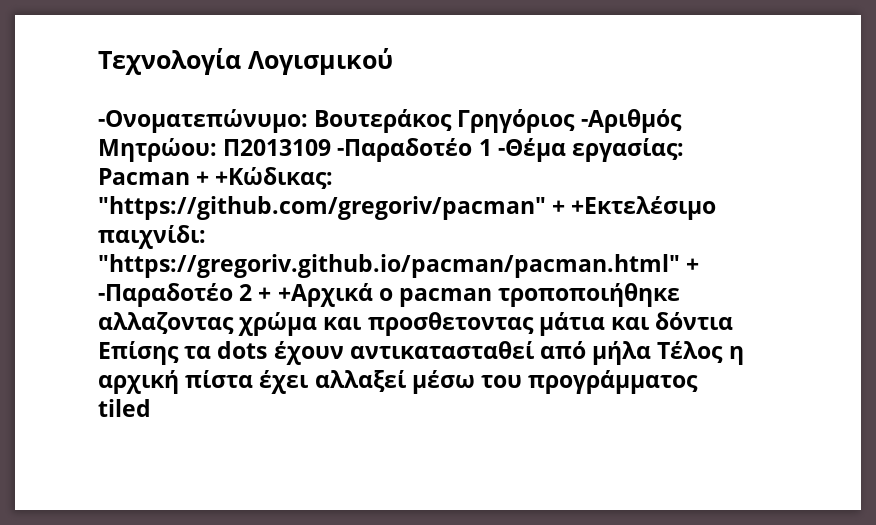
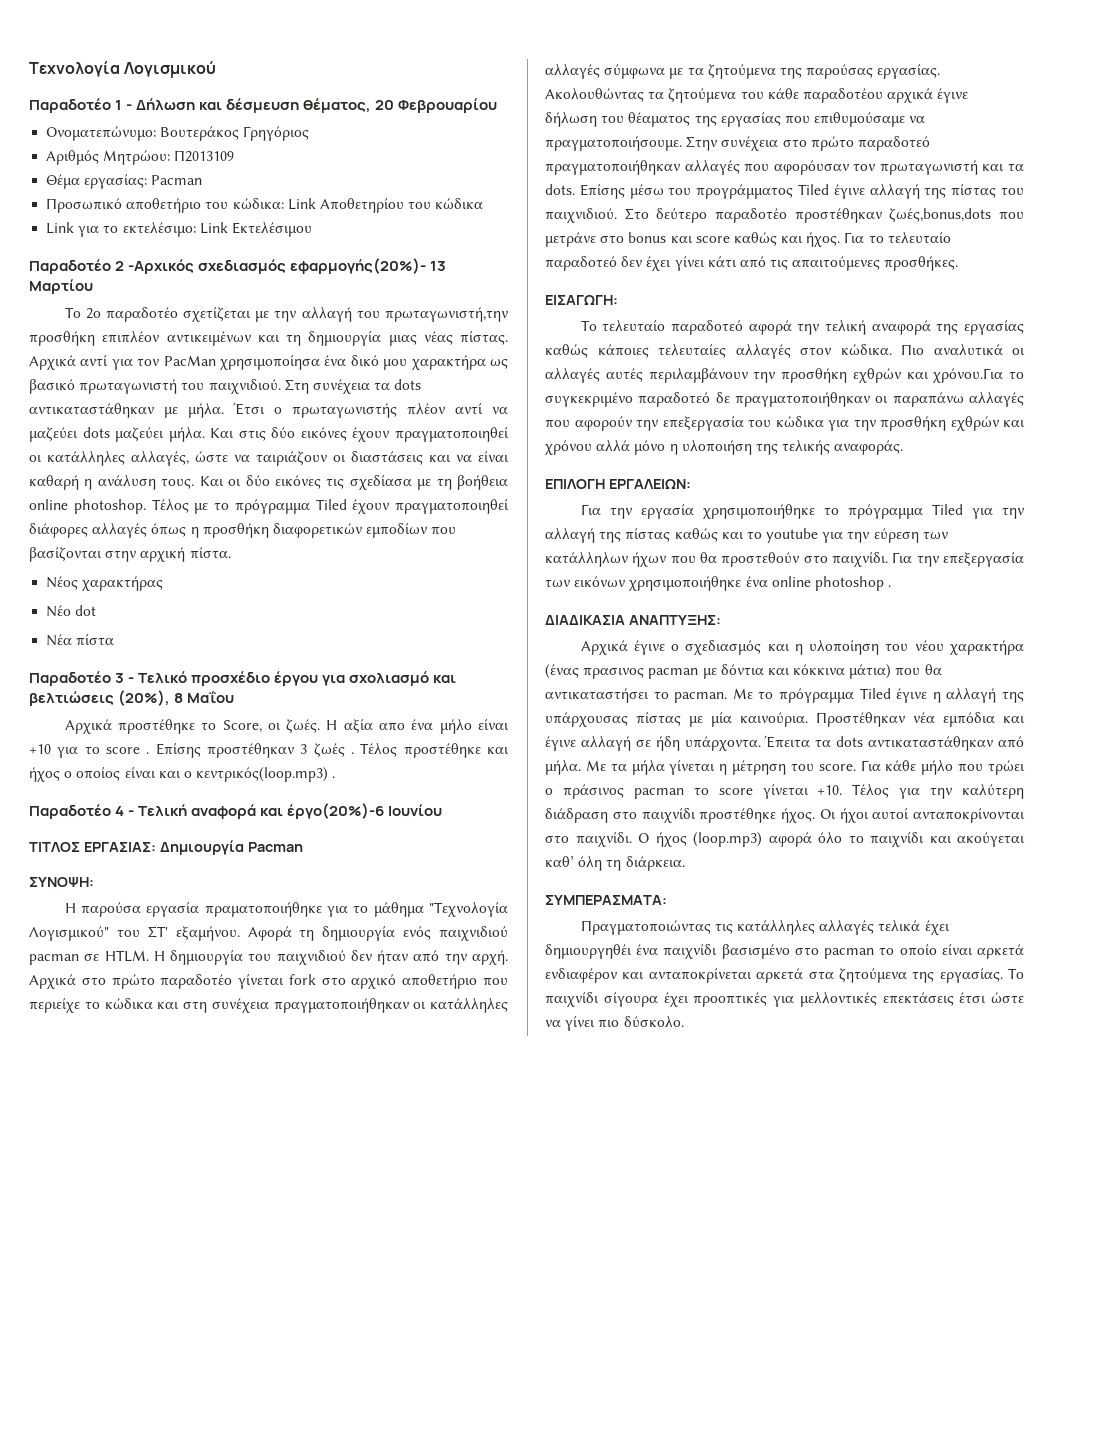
[98,109,308,133] -Ονοματεπώνυμο: -> [29,98,498,113] [46,126,157,141] Παραδοτέο 1 - Δήλωση και δέσμευση θέματος, 20 Φεβρουαρίου // Ονοματεπώνυμο:
[580,109,682,133] -Αριθμός -> [46,150,100,165] // Αριθμός
[337,138,566,162] -Παραδοτέο 1 -Θέμα -> [46,174,81,189] // Θέμα
[196,167,334,189] [98,196,717,220] [98,225,206,249] [98,254,700,278] [98,283,681,307] [98,312,734,336] [98,341,744,365] [98,370,699,394] [98,399,151,417] + +Κώδικας: "https://github.com/gregoriv/pacman" + +Εκτελέσιμο παιχνίδι: "https://gregoriv.github.io/pacman/pacman.html" + -Παραδοτέο 2 + +Αρχικά ο pacman τροποποιήθηκε αλλαζοντας χρώμα και προσθετοντας μάτια και δόντια Επίσης τα dots έχουν αντικατασταθεί από μήλα Τέλος η αρχική πίστα έχει αλλαξεί μέσω του προγράμματος tiled -> [46,198,484,213] [46,222,312,237] [29,258,447,274] [29,279,93,294] [64,307,508,322] [29,331,508,346] [29,355,508,370] [29,379,422,394] [29,402,508,418] [29,427,509,442] [29,451,509,466] [29,475,509,490] [29,499,509,514] [29,523,457,538] [29,547,231,562] [46,576,164,591] [46,605,97,617] [46,634,115,646] [29,671,457,686] [29,690,235,706] [64,719,509,734] [29,743,509,758] [29,767,336,782] [29,803,443,819] [29,840,303,855] [29,877,94,887] [64,902,508,917] [29,926,508,941] [29,950,508,965] [29,974,508,989] [29,998,508,1013] [545,64,941,79] [545,88,969,103] [545,112,926,127] [545,136,930,151] [545,160,1024,175] [545,184,1024,199] [545,208,1024,223] [545,232,951,247] [545,256,959,271] [545,295,618,305] [580,320,1024,335] [545,344,1025,359] [545,368,1024,383] [545,392,1024,407] [545,416,1025,431] [545,440,904,455] [545,479,691,489] [580,504,1024,519] [545,528,948,543] [545,552,1024,567] [545,576,892,591] [545,615,721,625] [580,640,1024,655] [545,664,942,679] [545,688,1024,703] [545,712,1025,727] [545,735,1024,751] [545,760,1025,775] [545,784,1024,799] [545,808,1025,823] [545,832,1025,847] [545,856,685,871] [545,895,667,905] [580,920,950,935] [545,944,1024,959] [545,968,1024,983] [545,992,1024,1007] [545,1016,684,1031] // Προσωπικό αποθετήριο του κώδικα: Link Αποθετηρίου του κώδικα // Link για το εκτελέσιμο: Link Εκτελέσιμου // Παραδοτέο 2 -Αρχικός σχεδιασμός εφαρμογής(20%)- 13 Μαρτίου // Το 2ο παραδοτέο σχετίζεται με την αλλαγή του πρωταγωνιστή,την προσθήκη επιπλέον αντικειμένων και τη δημιουργία μιας νέας πίστας. Αρχικά αντί για τον PacΜan χρησιμοποίησα ένα δικό μου χαρακτήρα ως βασικό πρωταγωνιστή του παιχνιδιού. Στη συνέχεια τα dots αντικαταστάθηκαν με μήλα. Έτσι ο πρωταγωνιστής πλέον αντί να μαζεύει dots μαζεύει μήλα. Και στις δύο εικόνες έχουν πραγματοποιηθεί οι κατάλληλες αλλαγές, ώστε να ταιριάζουν οι διαστάσεις και να είναι καθαρή η ανάλυση τους. Και οι δύο εικόνες τις σχεδίασα με τη βοήθεια online photoshop. Τέλος με το πρόγραμμα Tiled έχουν πραγματοποιηθεί διάφορες αλλαγές όπως η προσθήκη διαφορετικών εμποδίων που βασίζονται στην αρχική πίστα. // Νέος χαρακτήρας // Νέο dot // Νέα πίστα // Παραδοτέο 3 - Τελικό προσχέδιο έργου για σχολιασμό και βελτιώσεις (20%), 8 Μαΐου // Αρχικά προστέθηκε το Score, οι ζωές. Η αξία απο ένα μήλο είναι +10 για το score . Επίσης προστέθηκαν 3 ζωές . Τέλος προστέθηκε και ήχος ο οποίος είναι και ο κεντρικός(loop.mp3) . // Παραδοτέο 4 - Τελική αναφορά και έργο(20%)-6 Ιουνίου // ΤΙΤΛΟΣ ΕΡΓΑΣΙΑΣ: Δημιουργία Pacman // ΣΥΝΟΨΗ: // Η παρούσα εργασία πραματοποιήθηκε για το μάθημα "Τεχνολογία Λογισμικού" του ΣΤ' εξαμήνου. Αφορά τη δημιουργία ενός παιχνιδιού pacman σε HTLM. Η δημιουργία του παιχνιδιού δεν ήταν από την αρχή. Αρχικά στο πρώτο παραδοτέο γίνεται fork στο αρχικό αποθετήριο που περιείχε το κώδικα και στη συνέχεια πραγματοποιήθηκαν οι κατάλληλες αλλαγές σύμφωνα με τα ζητούμενα της παρούσας εργασίας. Ακολουθώντας τα ζητούμενα του κάθε παραδοτέου αρχικά έγινε δήλωση του θέαματος της εργασίας που επιθυμούσαμε να πραγματοποιήσουμε. Στην συνέχεια στο πρώτο παραδοτεό πραγματοποιήθηκαν αλλαγές που αφορόυσαν τον πρωταγωνιστή και τα dots. Επίσης μέσω του προγράμματος Tiled έγινε αλλαγή της πίστας του παιχνιδιού. Στο δεύτερο παραδοτέο προστέθηκαν ζωές,bonus,dots που μετράνε στο bonus και score καθώς και ήχος. Για το τελευταίο παραδοτεό δεν έχει γίνει κάτι από τις απαιτούμενες προσθήκες. // ΕΙΣΑΓΩΓΗ: // Το τελευταίο παραδοτεό αφορά την τελική αναφορά της εργασίας καθώς κάποιες τελευταίες αλλαγές στον κώδικα. Πιο αναλυτικά οι αλλαγές αυτές περιλαμβάνουν την προσθήκη εχθρών και χρόνου.Για το συγκεκριμένο παραδοτεό δε πραγματοποιήθηκαν οι παραπάνω αλλαγές που αφορούν την επεξεργασία του κώδικα για την προσθήκη εχθρών και χρόνου αλλά μόνο η υλοποιήση της τελικής αναφοράς. // ΕΠΙΛΟΓΗ ΕΡΓΑΛΕΙΩΝ: // Για την εργασία χρησιμοποιήθηκε το πρόγραμμα Tiled για την αλλαγή της πίστας καθώς και το youtube για την εύρεση των κατάλληλων ήχων που θα προστεθούν στο παιχνίδι. Για την επεξεργασία των εικόνων χρησιμοποιήθηκε ένα online photoshop . // ΔΙΑΔΙΚΑΣΙΑ ΑΝΑΠΤΥΞΗΣ: // Αρχικά έγινε ο σχεδιασμός και η υλοποίηση του νέου χαρακτήρα (ένας πρασινος pacman με δόντια και κόκκινα μάτια) που θα αντικαταστήσει το pacman. Με το πρόγραμμα Tiled έγινε η αλλαγή της υπάρχουσας πίστας με μία καινούρια. Προστέθηκαν νέα εμπόδια και έγινε αλλαγή σε ήδη υπάρχοντα. Έπειτα τα dots αντικαταστάθηκαν από μήλα. Με τα μήλα γίνεται η μέτρηση του score. Για κάθε μήλο που τρώει ο πράσινος pacman το score γίνεται +10. Τέλος για την καλύτερη διάδραση στο παιχνίδι προστέθηκε ήχος. Οι ήχοι αυτοί ανταποκρίνονται στο παιχνίδι. O ήχος (loop.mp3) αφορά όλο το παιχνίδι και ακούγεται καθ’ όλη τη διάρκεια. // ΣΥΜΠΕΡΑΣΜΑΤΑ: // Πραγματοποιώντας τις κατάλληλες αλλαγές τελικά έχει δημιουργηθέι ένα παιχνίδι βασισμένο στο pacman το οποίο είναι αρκετά ενδιαφέρον και ανταποκρίνεται αρκετά στα ζητούμενα της εργασίας. Το παιχνίδι σίγουρα έχει προοπτικές για μελλοντικές επεκτάσεις έτσι ώστε να γίνει πιο δύσκολο.

